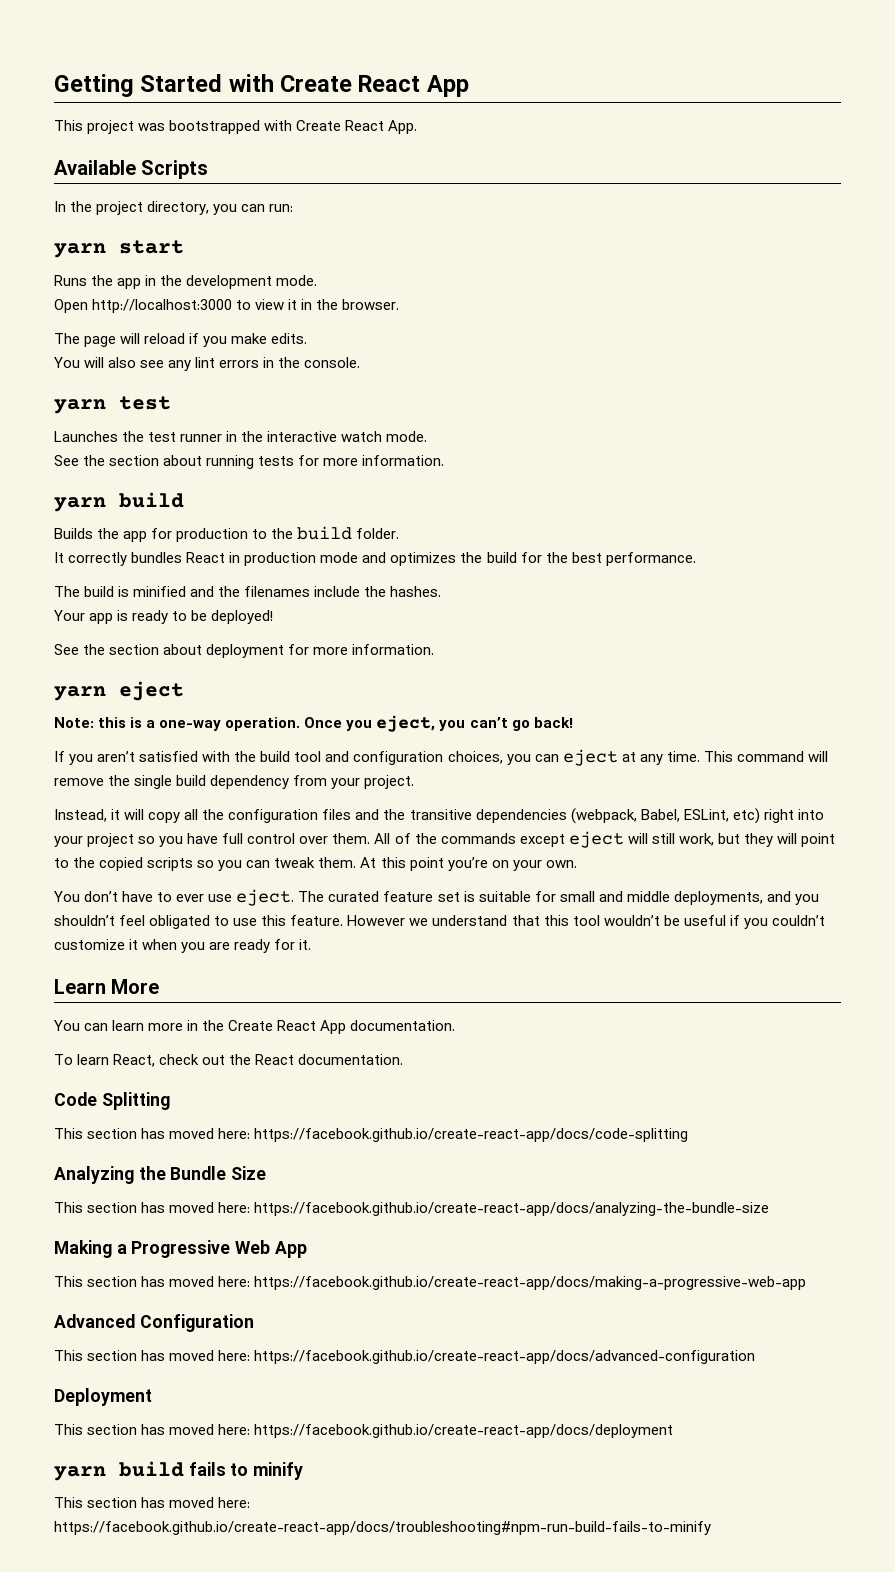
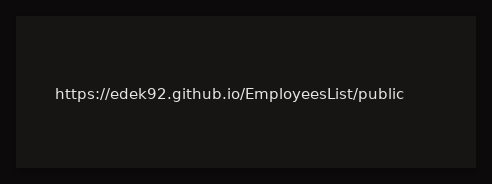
[54,74,469,97] [54,120,418,134] [54,160,209,179] [54,201,294,215] [54,240,184,258] [54,275,318,289] [54,299,400,313] [54,333,308,347] [54,357,361,371] [54,396,171,414] [54,431,428,442] [54,455,445,469] [54,492,184,512] [54,526,400,542] [54,552,696,566] [54,586,442,597] [54,610,274,624] [54,644,435,658] [54,681,184,701] [54,715,573,732] [54,749,828,766] [54,775,415,789] [54,808,824,824] [54,831,836,848] [54,857,577,871] [54,889,819,906] [54,915,825,929] [54,939,312,953] [54,979,160,994] [54,1020,456,1034] [54,1054,404,1067] [54,1092,170,1110] [54,1128,689,1142] [54,1166,267,1184] [54,1202,770,1216] [54,1240,307,1258] [54,1276,807,1290] [54,1314,254,1332] [54,1350,756,1364] [54,1388,152,1406] [54,1424,674,1438] [54,1461,304,1481] [54,1497,251,1508] [54,1521,711,1535] Getting Started with Create React App // This project was bootstrapped with Create React App. // Available Scripts // In the project directory, you can run: // yarn start // Runs the app in the development mode. // Open http://localhost:3000 to view it in the browser. // The page will reload if you make edits. // You will also see any lint errors in the console. // yarn test // Launches the test runner in the interactive watch mode. // See the section about running tests for more information. // yarn build // Builds the app for production to the build folder. // It correctly bundles React in production mode and optimizes the build for the best performance. // The build is minified and the filenames include the hashes. // Your app is ready to be deployed! // See the section about deployment for more information. // yarn eject // Note: this is a one-way operation. Once you eject, you can’t go back! // If you aren’t satisfied with the build tool and configuration choices, you can eject at any time. This command will remove the single build dependency from your project. // Instead, it will copy all the configuration files and the transitive dependencies (webpack, Babel, ESLint, etc) right into your project so you have full control over them. All of the commands except eject will still work, but they will point to the copied scripts so you can tweak them. At this point you’re on your own. // You don’t have to ever use eject. The curated feature set is suitable for small and middle deployments, and you shouldn’t feel obligated to use this feature. However we understand that this tool wouldn’t be useful if you couldn’t customize it when you are ready for it. // Learn More // You can learn more in the Create React App documentation. // To learn React, check out the React documentation. // Code Splitting // This section has moved here: https://facebook.github.io/create-react-app/docs/code-splitting // Analyzing the Bundle Size // This section has moved here: https://facebook.github.io/create-react-app/docs/analyzing-the-bundle-size // Making a Progressive Web App // This section has moved here: https://facebook.github.io/create-react-app/docs/making-a-progressive-web-app // Advanced Configuration // This section has moved here: https://facebook.github.io/create-react-app/docs/advanced-configuration // Deployment // This section has moved here: https://facebook.github.io/create-react-app/docs/deployment // yarn build fails to minify // This section has moved here: https://facebook.github.io/create-react-app/docs/troubleshooting#npm-run-build-fails-to-minify -> [55,88,404,102] https://edek92.github.io/EmployeesList/public

